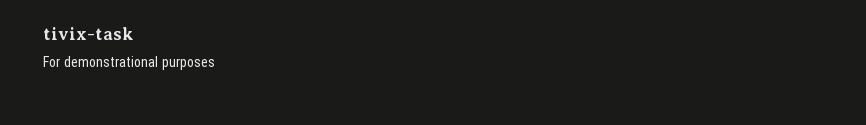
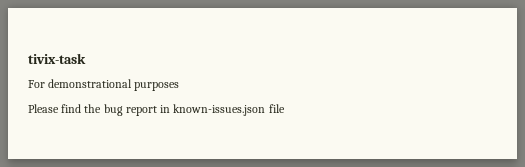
(215, 64) none -> [28,104,285,116] // Please find the bug report in known-issues.json file

